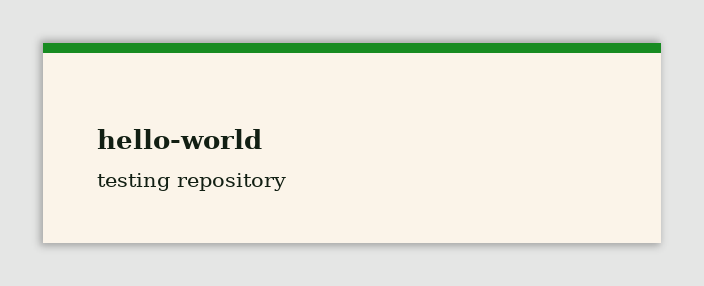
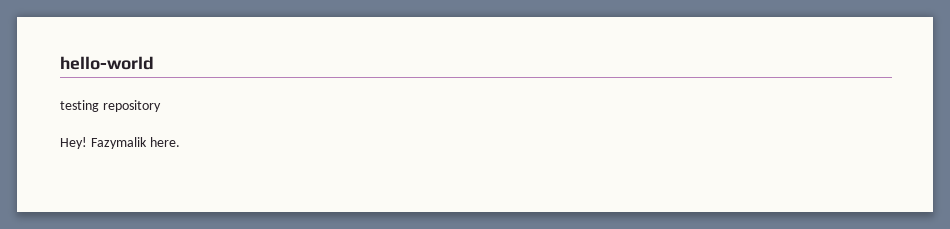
(286, 182) none -> [60,137,180,149] // Hey! Fazymalik here.

